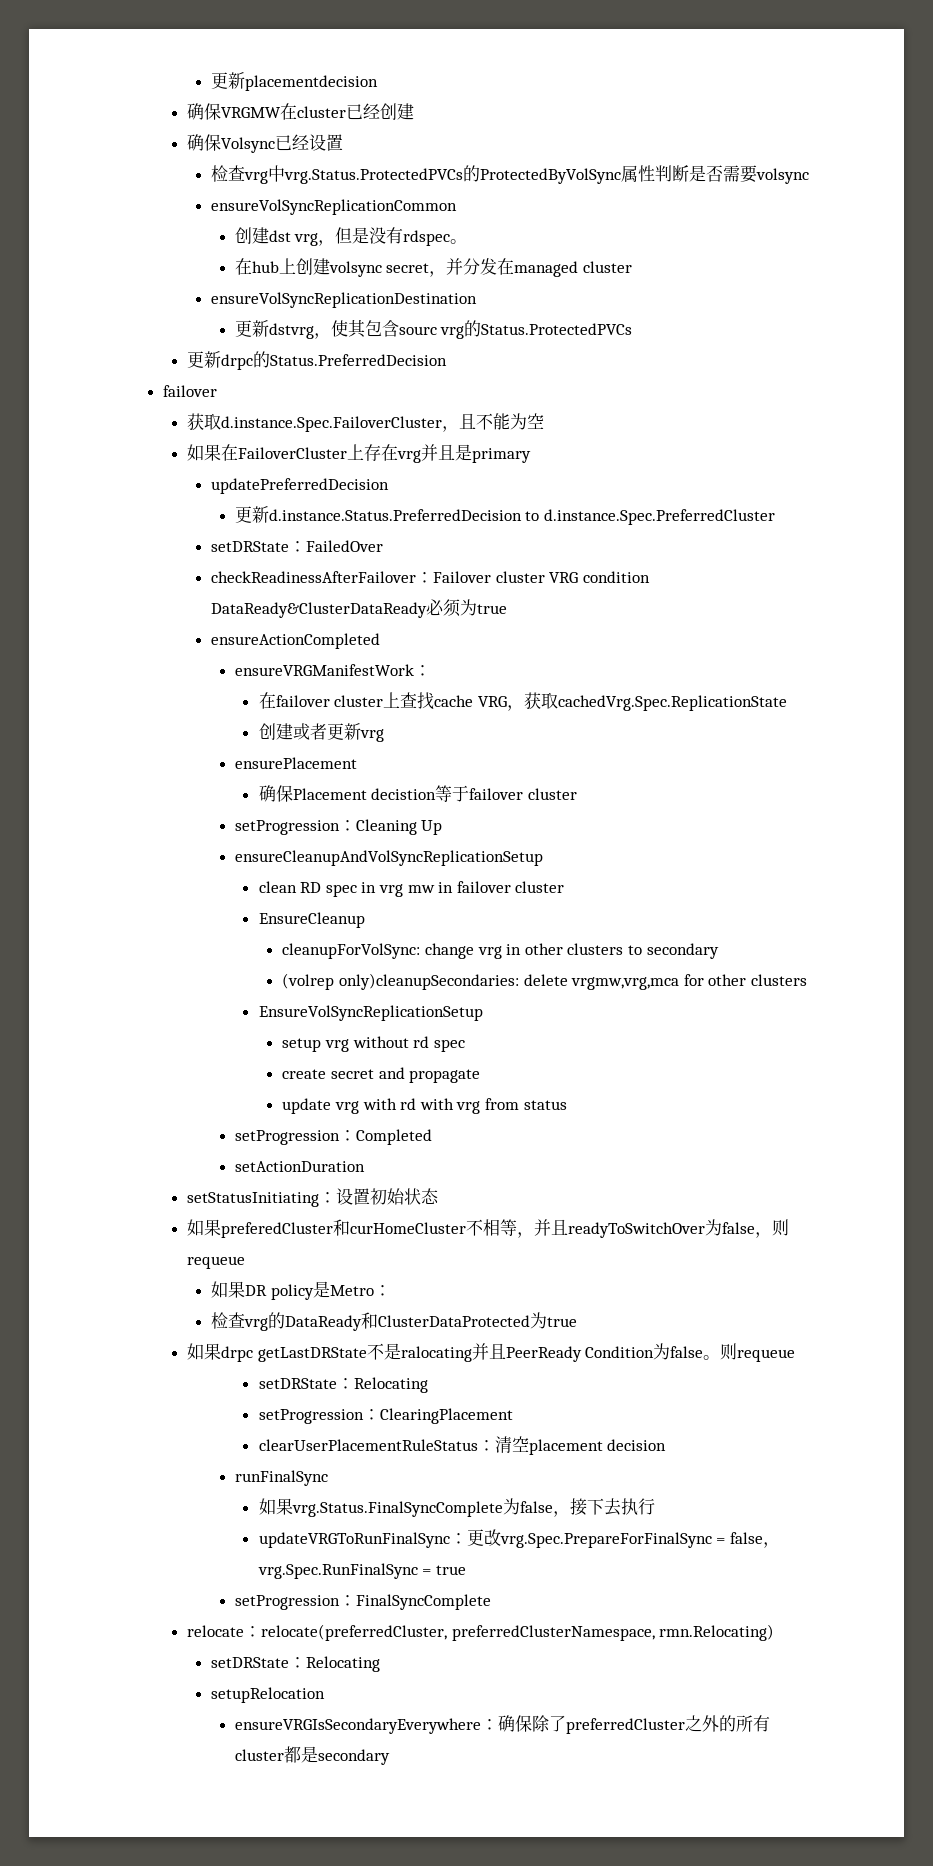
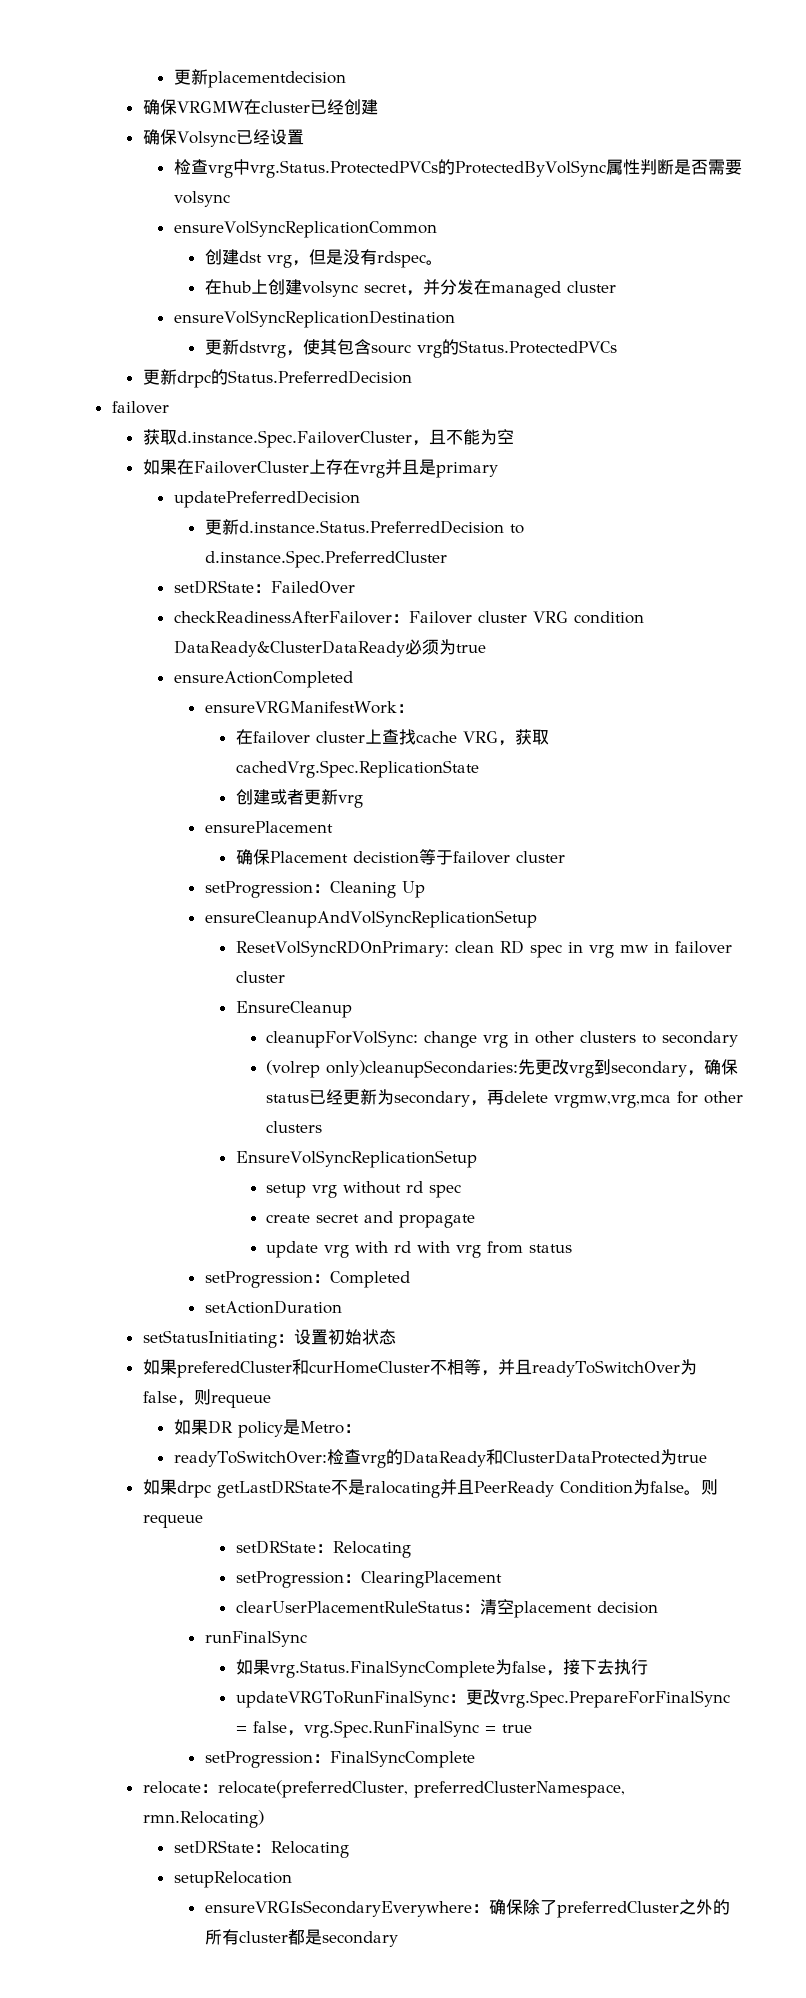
(543, 858) none -> [235,940,449,957] ResetVolSyncRDOnPrimary:
(519, 981) none -> [518,1059,739,1078] [266,1089,505,1107] 先更改vrg到secondary，确保status已经更新为secondary，再
(391, 1290) none -> [173,1450,327,1467] readyToSwitchOver:

